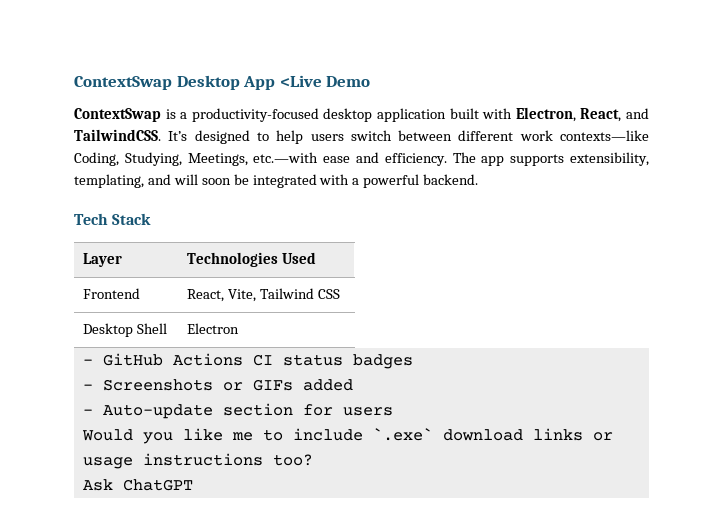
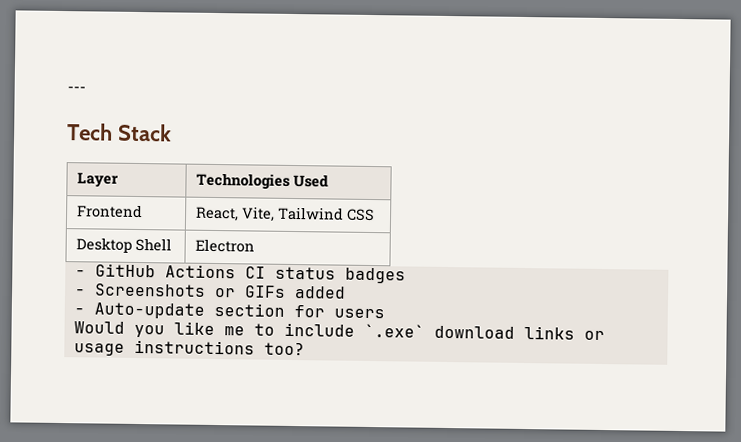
[74,75,371,90] [74,107,650,122] [74,129,649,144] [74,152,650,166] [74,174,479,188] ContextSwap Desktop App <Live Demo // ContextSwap is a productivity-focused desktop application built with Electron, React, and TailwindCSS. It’s designed to help users switch between different work contexts—like Coding, Studying, Meetings, etc.—with ease and efficiency. The app supports extensibility, templating, and will soon be integrated with a powerful backend. -> [67,86,86,93] ---
[82,479,193,491] // Ask ChatGPT -> (305, 349) none

